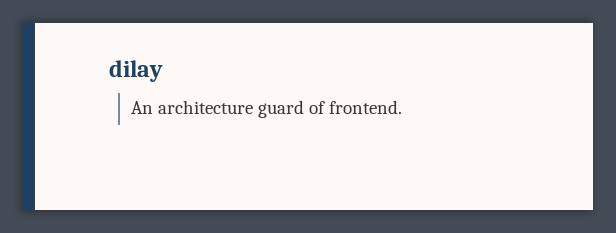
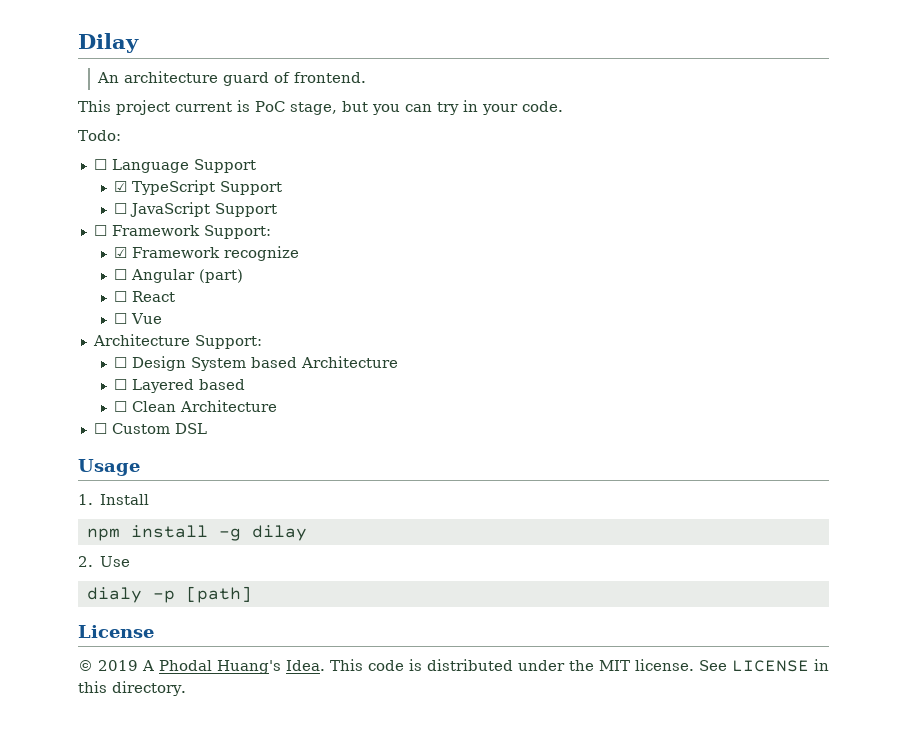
[109,60,163,82] dilay -> [78,33,139,53] Dilay
(403, 107) none -> [78,100,563,115] [78,130,121,141] [93,159,256,173] [113,180,282,195] [113,202,277,217] [93,225,271,239] [113,246,299,261] [113,269,243,283] [113,291,175,302] [113,313,162,324] [92,334,262,349] [113,356,398,371] [113,379,245,393] [113,400,277,412] [93,423,207,434] [78,459,140,476] [78,494,150,505] [86,525,307,541] [78,556,131,567] [86,586,252,603] [78,625,154,638] [78,659,829,674] [78,681,186,696] // This project current is PoC stage, but you can try in your code. // Todo: // ☐ Language Support // ☑ TypeScript Support // ☐ JavaScript Support // ☐ Framework Support: // ☑ Framework recognize // ☐ Angular (part) // ☐ React // ☐ Vue // Architecture Support: // ☐ Design System based Architecture // ☐ Layered based // ☐ Clean Architecture // ☐ Custom DSL // Usage // 1. Install // npm install -g dilay // 2. Use // dialy -p [path] // License // © 2019 A Phodal Huang's Idea. This code is distributed under the MIT license. See LICENSE in this directory.

